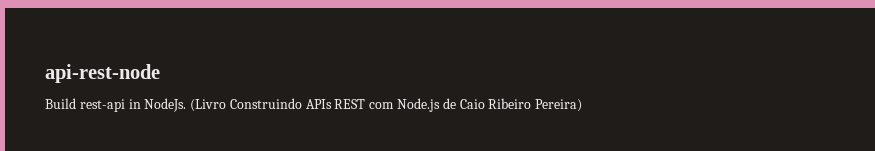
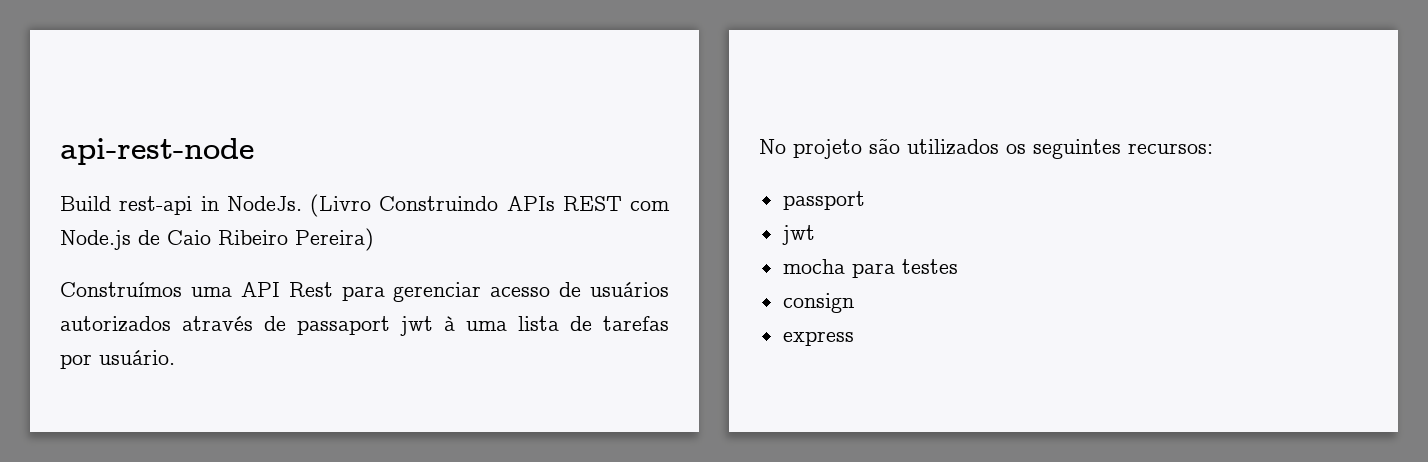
(583, 105) none -> [60,282,669,302] [60,316,669,336] [60,350,175,369] [759,138,1213,159] [782,191,865,210] [781,225,815,245] [782,259,958,278] [782,293,854,313] [782,331,854,346] // Construímos uma API Rest para gerenciar acesso de usuários autorizados através de passaport jwt à uma lista de tarefas por usuário. // No projeto são utilizados os seguintes recursos: // passport // jwt // mocha para testes // consign // express

